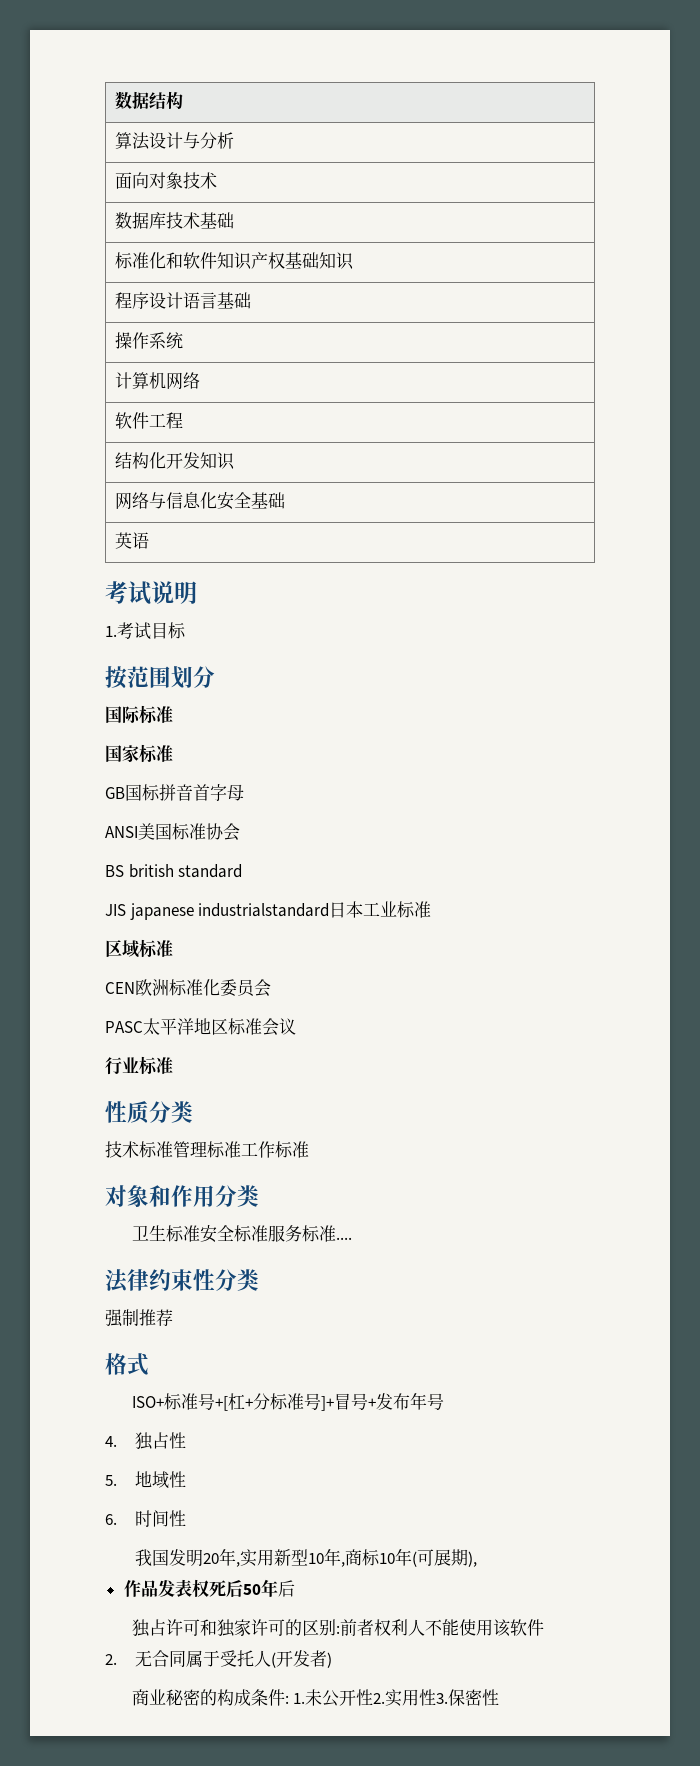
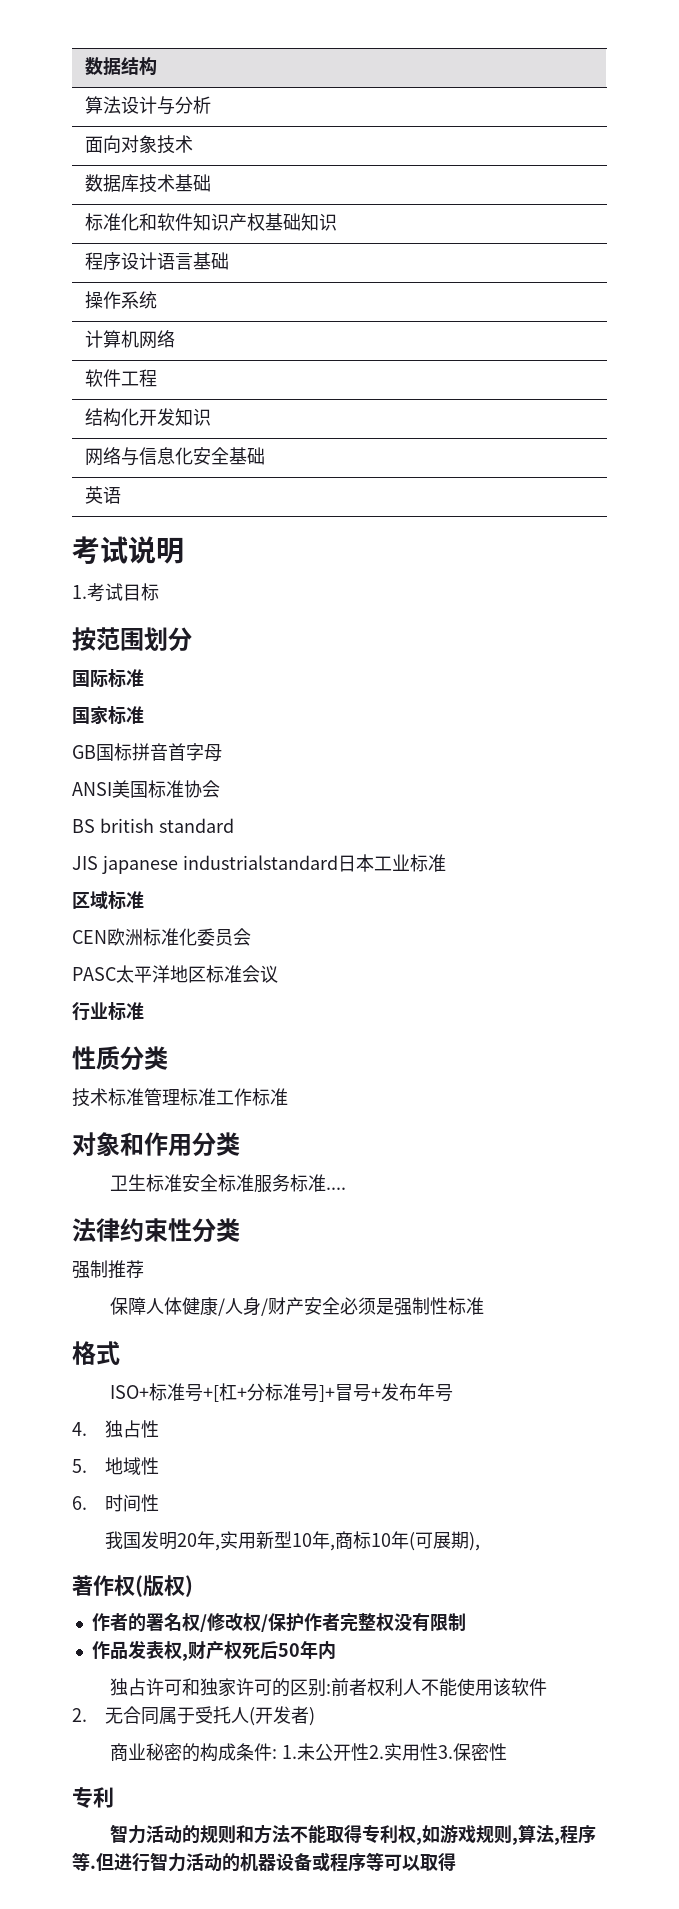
(173, 1318) none -> [109,1297,484,1316] // 保障人体健康/人身/财产安全必须是强制性标准
(477, 1559) none -> [72,1575,193,1597] [91,1613,466,1632] // 著作权(版权) // 作者的署名权/修改权/保护作者完整权没有限制
(209, 1588) none -> [181,1641,242,1661] ,财产权
[277,1580,295,1597] 后 -> [317,1641,336,1660] 内
(500, 1697) none -> [72,1787,114,1808] [109,1824,596,1845] [72,1852,456,1872] // 专利 // 智力活动的规则和方法不能取得专利权,如游戏规则,算法,程序等.但进行智力活动的机器设备或程序等可以取得

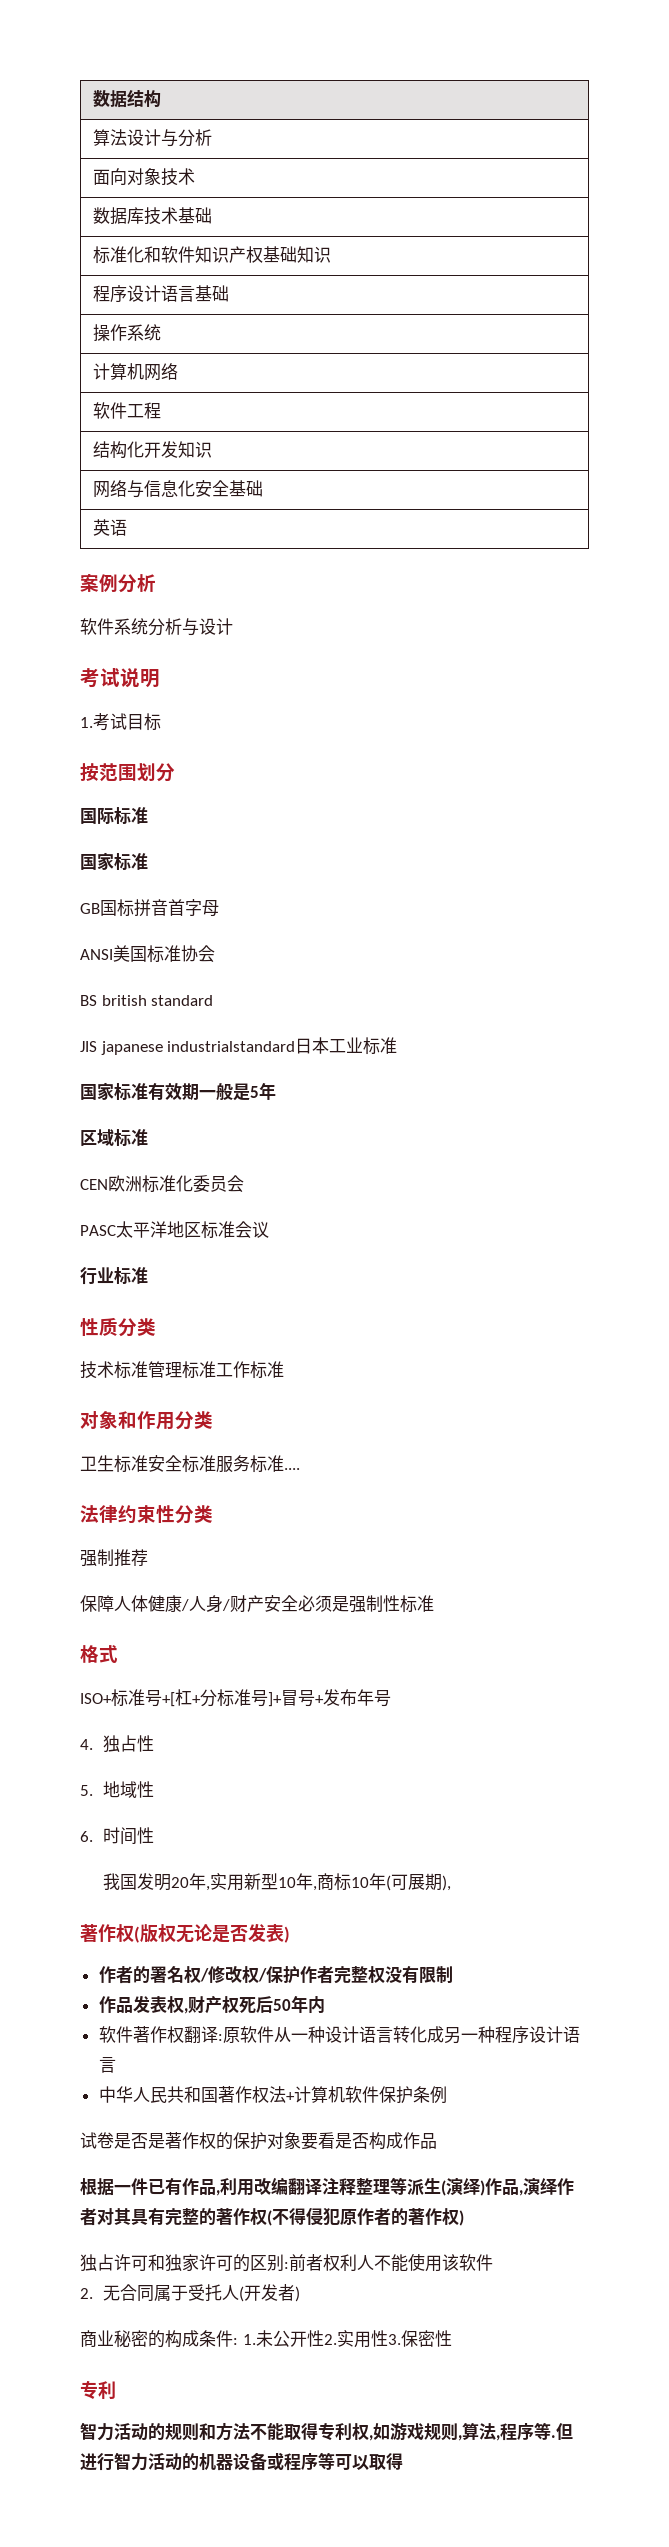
(122, 495) none -> [80,574,156,593] [80,618,233,636] // 案例分析 // 软件系统分析与设计
(446, 863) none -> [80,1082,276,1101] // 国家标准有效期一般是5年
(185, 1585) none -> [176,1923,284,1943] 无论是否发表
(336, 1650) none -> [98,2026,580,2044] [98,2057,116,2073] [98,2086,447,2104] [80,2132,437,2150] [80,2177,574,2196] [80,2207,464,2226] // 软件著作权翻译:原软件从一种设计语言转化成另一种程序设计语言 // 中华人民共和国著作权法+计算机软件保护条例 // 试卷是否是著作权的保护对象要看是否构成作品 // 根据一件已有作品,利用改编翻译注释整理等派生(演绎)作品,演绎作者对其具有完整的著作权(不得侵犯原作者的著作权)

